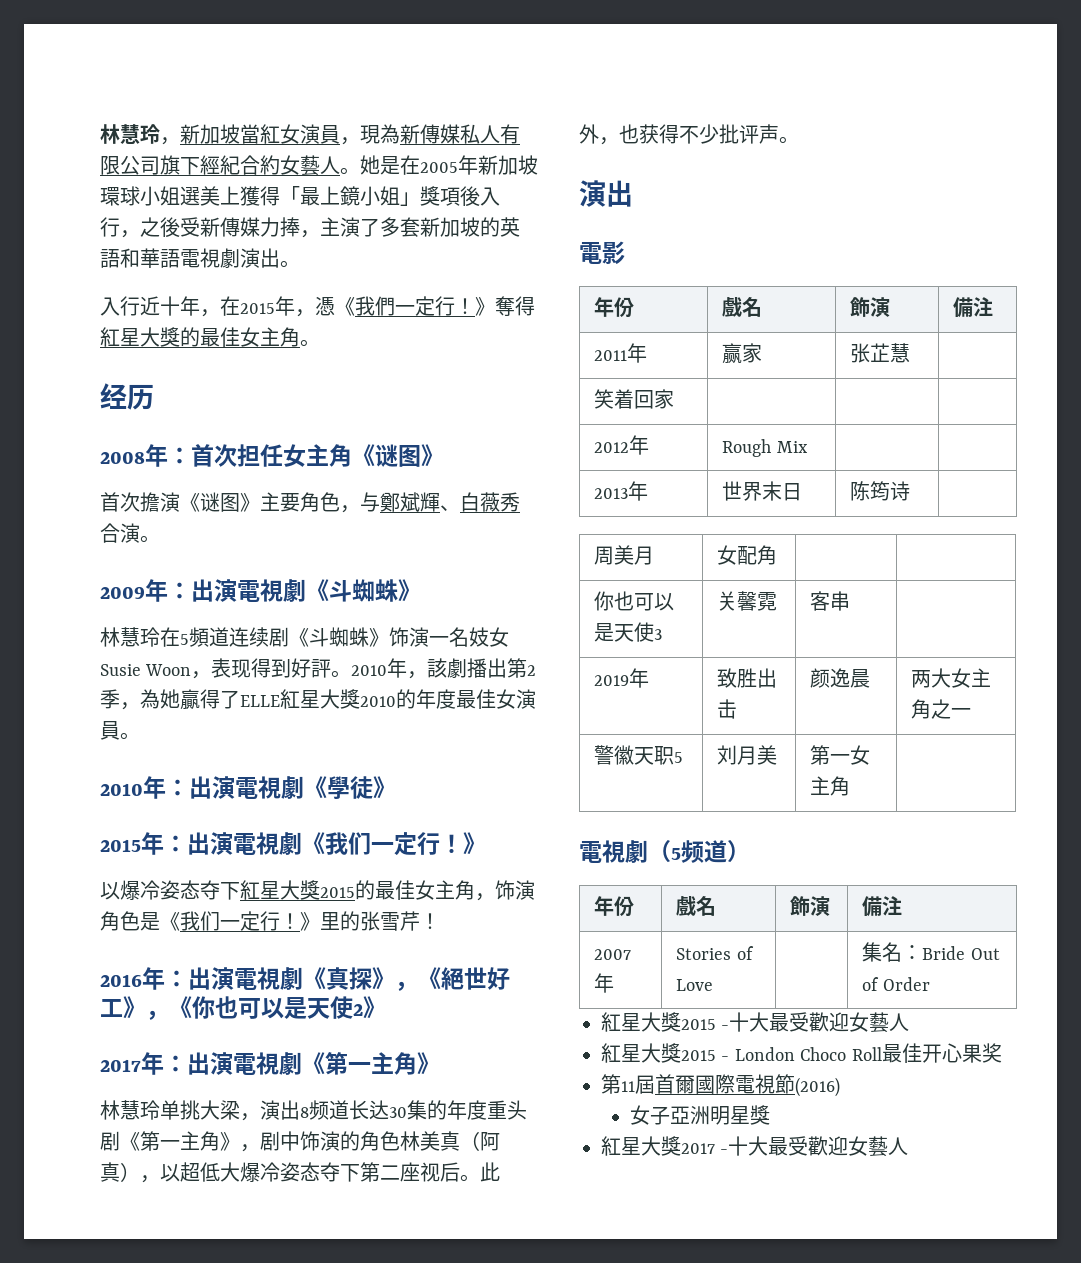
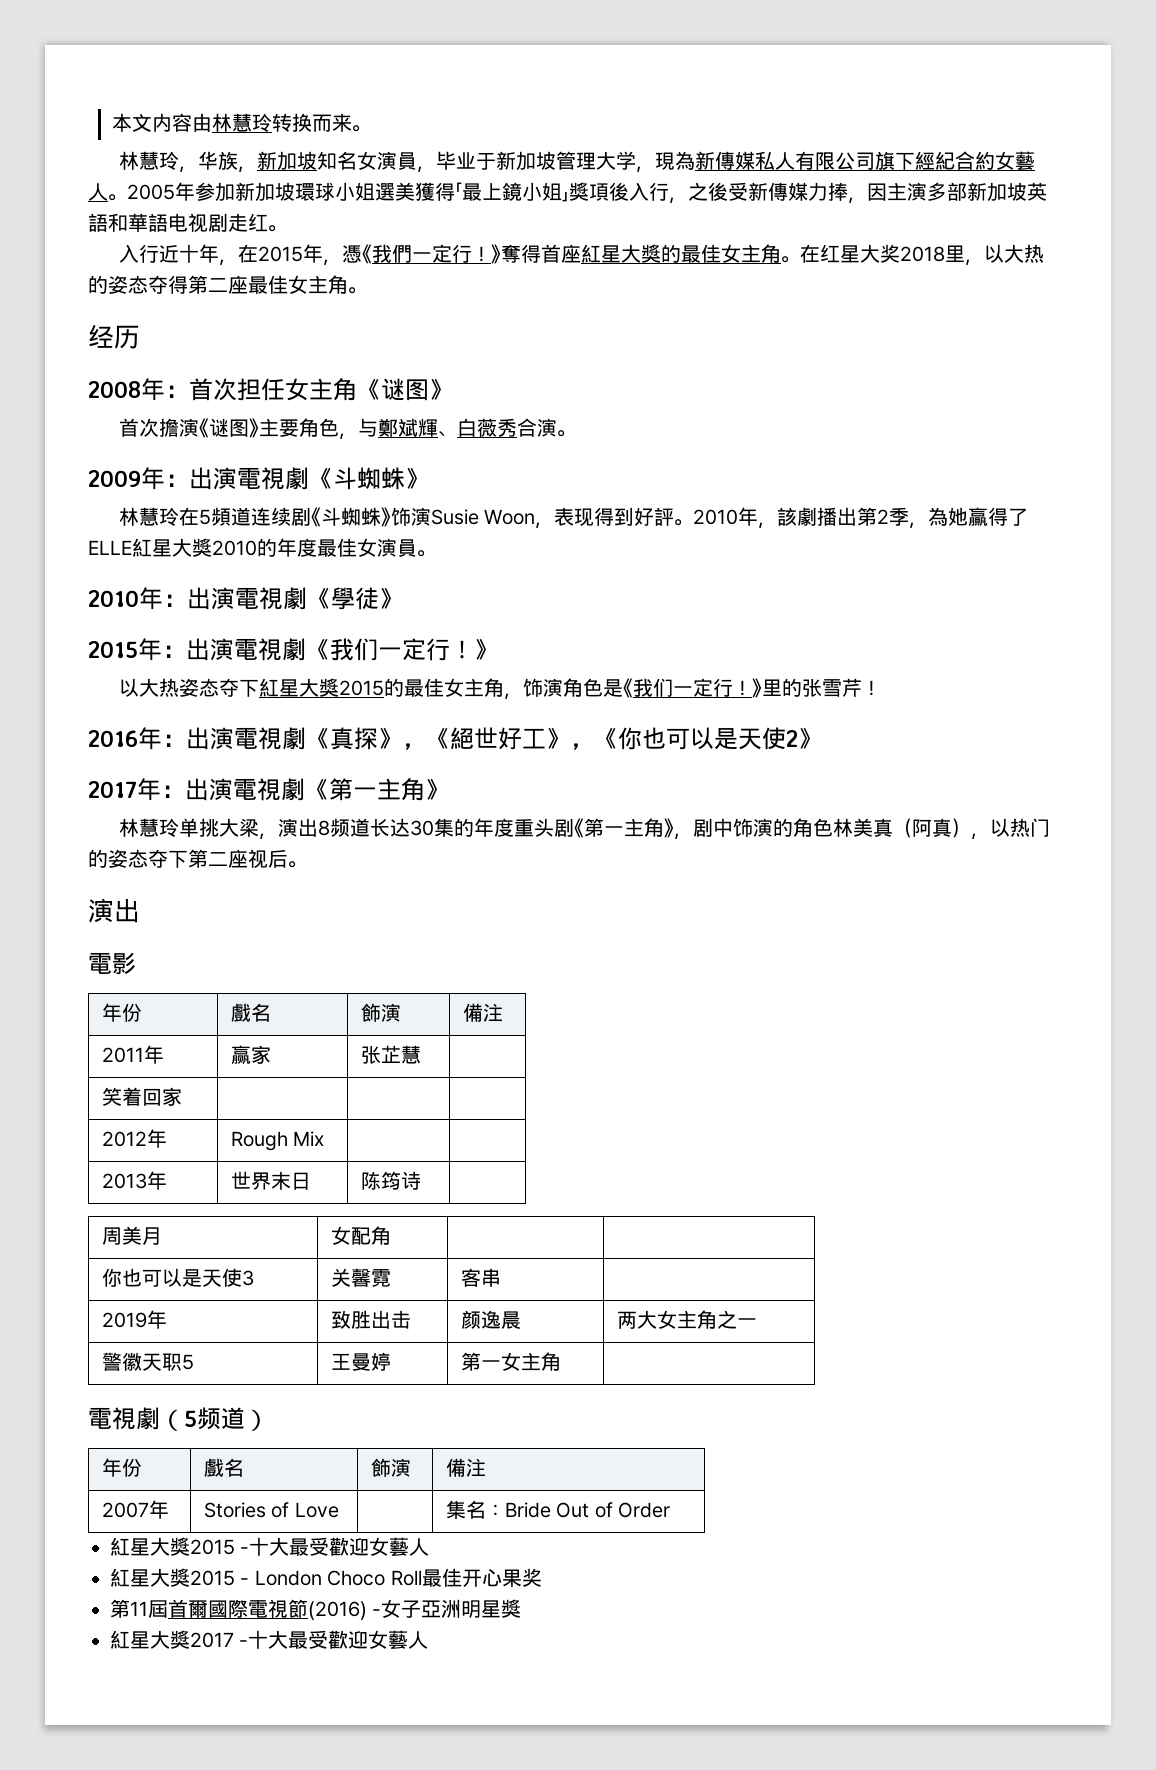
[100,124,340,145] 林慧玲，新加坡當紅女演員 -> [111,113,371,132] [118,151,636,173] 本文内容由林慧玲转换而来。 // 林慧玲，华族，新加坡知名女演員，毕业于新加坡管理大学
[360,155,478,175] 她是在2005年 -> [127,182,235,202] 2005年参加
[220,186,240,205] 上 -> (415, 191) none
[320,217,520,237] [100,248,280,268] 主演了多套新加坡的英語和華語電視劇演出 -> [867,182,1047,202] [88,213,268,233] 因主演多部新加坡英語和華語电视剧走红
(535, 306) none -> [540,244,581,263] 首座
(320, 343) none -> [799,244,1044,266] [88,275,367,294] 在红星大奖2018里，以大热的姿态夺得第二座最佳女主角。
[429,627,509,647] 一名妓女 -> (431, 516) none
[120,880,160,901] 爆冷 -> [138,678,179,697] 大热
[180,1162,280,1183] 超低大爆冷 -> [1009,818,1050,837] [88,849,108,868] 热门的
[480,1162,500,1182] [579,124,799,145] 此外，也获得不少批评声。 -> (307, 864) none
[717,745,778,765] 刘月美 -> [330,1352,391,1371] 王曼婷
(840, 1087) // -> [372,1609,382,1616] -

